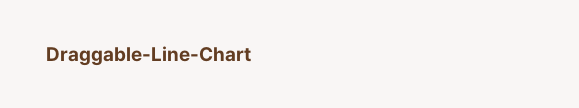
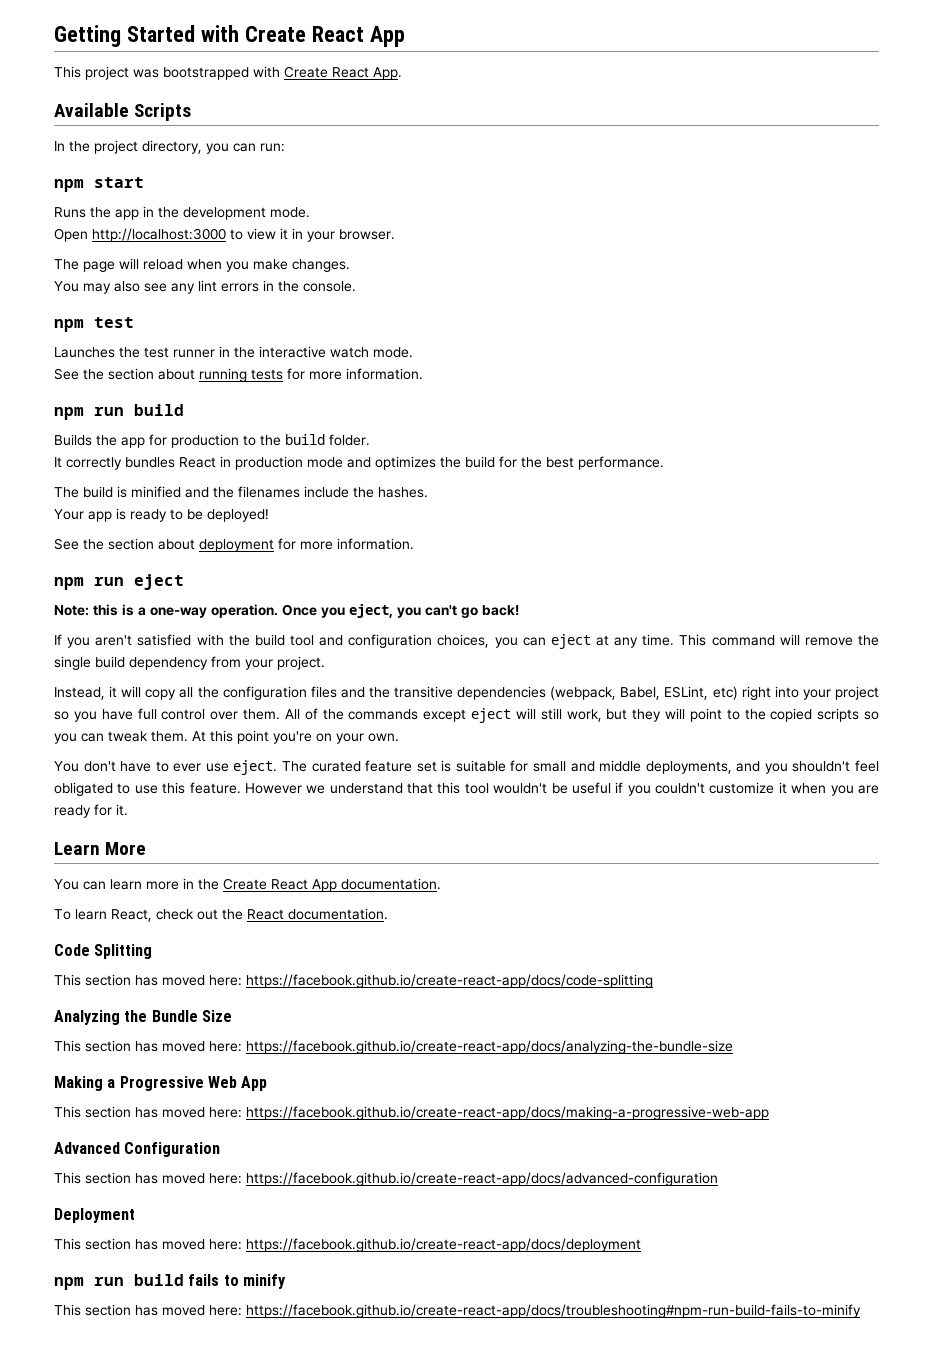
[46,46,251,66] Draggable-Line-Chart -> [54,25,405,47] [54,66,402,80] [54,103,192,121] [54,140,285,154] [54,177,144,192] [54,206,310,220] [54,228,395,242] [54,258,350,272] [54,280,356,294] [54,317,134,332] [54,346,413,358] [54,368,423,382] [54,404,184,420] [54,434,370,448] [54,456,664,470] [54,486,428,498] [54,508,269,522] [54,538,414,552] [54,574,184,590] [54,604,519,618] [54,634,879,649] [54,656,325,670] [54,686,879,700] [54,708,880,723] [54,730,399,744] [54,760,879,775] [54,782,880,796] [54,804,128,818] [54,842,147,855] [54,878,441,892] [54,908,388,922] [54,944,153,959] [54,974,653,988] [54,1010,232,1025] [54,1040,733,1054] [54,1076,268,1091] [54,1106,769,1120] [54,1142,221,1157] [54,1172,718,1186] [54,1208,135,1223] [54,1238,641,1252] [54,1274,286,1290] [54,1304,861,1318] Getting Started with Create React App // This project was bootstrapped with Create React App. // Available Scripts // In the project directory, you can run: // npm start // Runs the app in the development mode. // Open http://localhost:3000 to view it in your browser. // The page will reload when you make changes. // You may also see any lint errors in the console. // npm test // Launches the test runner in the interactive watch mode. // See the section about running tests for more information. // npm run build // Builds the app for production to the build folder. // It correctly bundles React in production mode and optimizes the build for the best performance. // The build is minified and the filenames include the hashes. // Your app is ready to be deployed! // See the section about deployment for more information. // npm run eject // Note: this is a one-way operation. Once you eject, you can't go back! // If you aren't satisfied with the build tool and configuration choices, you can eject at any time. This command will remove the single build dependency from your project. // Instead, it will copy all the configuration files and the transitive dependencies (webpack, Babel, ESLint, etc) right into your project so you have full control over them. All of the commands except eject will still work, but they will point to the copied scripts so you can tweak them. At this point you're on your own. // You don't have to ever use eject. The curated feature set is suitable for small and middle deployments, and you shouldn't feel obligated to use this feature. However we understand that this tool wouldn't be useful if you couldn't customize it when you are ready for it. // Learn More // You can learn more in the Create React App documentation. // To learn React, check out the React documentation. // Code Splitting // This section has moved here: https://facebook.github.io/create-react-app/docs/code-splitting // Analyzing the Bundle Size // This section has moved here: https://facebook.github.io/create-react-app/docs/analyzing-the-bundle-size // Making a Progressive Web App // This section has moved here: https://facebook.github.io/create-react-app/docs/making-a-progressive-web-app // Advanced Configuration // This section has moved here: https://facebook.github.io/create-react-app/docs/advanced-configuration // Deployment // This section has moved here: https://facebook.github.io/create-react-app/docs/deployment // npm run build fails to minify // This section has moved here: https://facebook.github.io/create-react-app/docs/troubleshooting#npm-run-build-fails-to-minify

